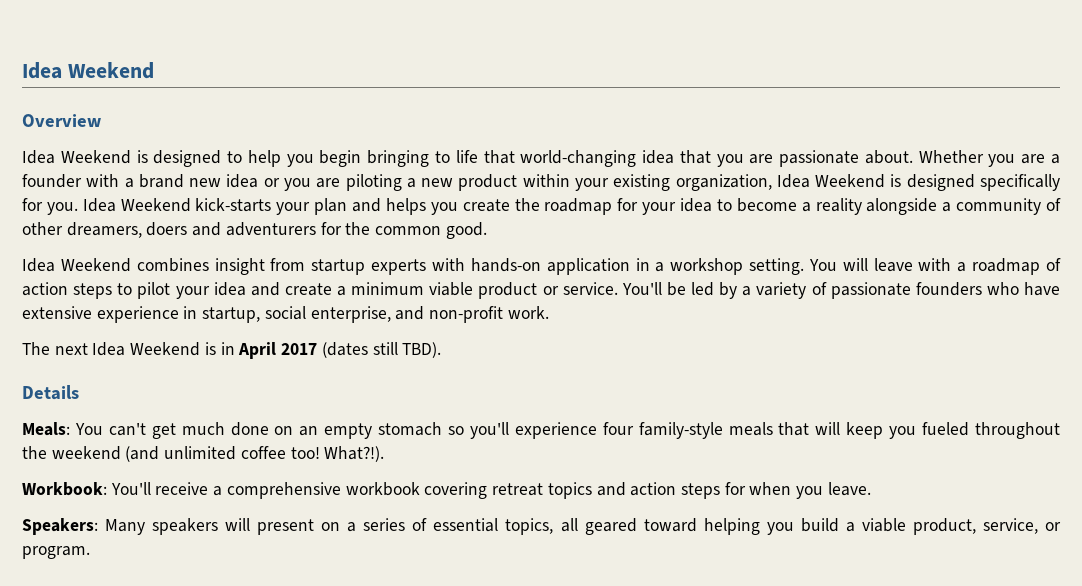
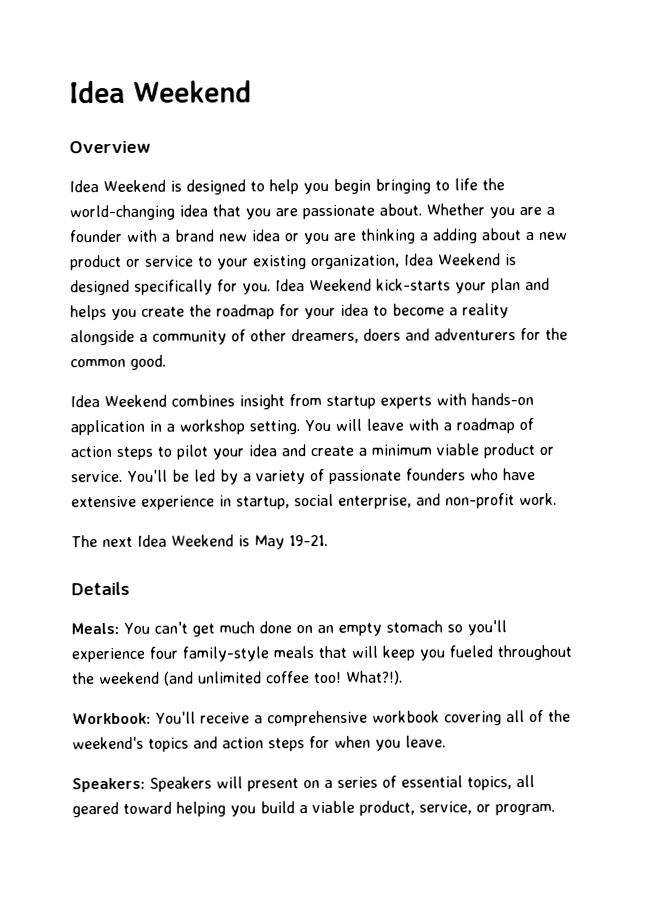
[483,150,515,164] that -> [482,178,505,191] the
[345,174,570,191] piloting a new product within -> [360,228,567,244] [70,254,213,271] thinking a adding about a new product or service to
[220,342,442,359] in April 2017 (dates still TBD). -> [254,534,328,550] May 19-21.
[492,483,544,496] retreat -> [505,709,571,723] [72,736,144,750] all of the weekend's
[105,518,219,535] Many speakers -> [149,776,212,792] Speakers

